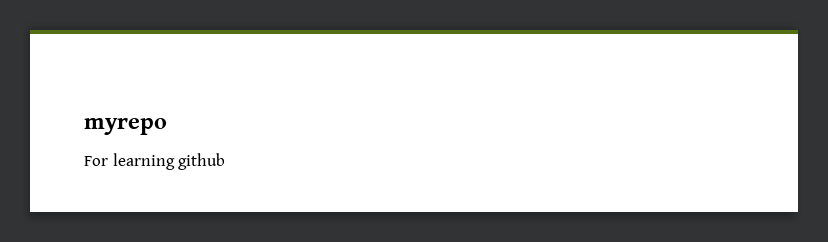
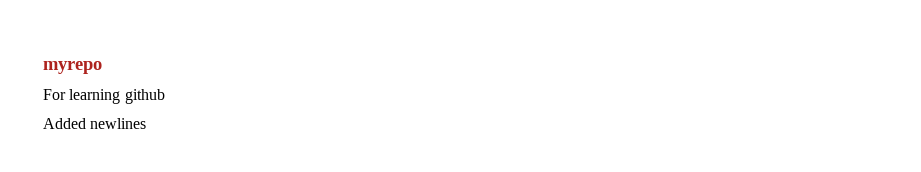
(226, 161) none -> [43,118,147,129] // Added newlines

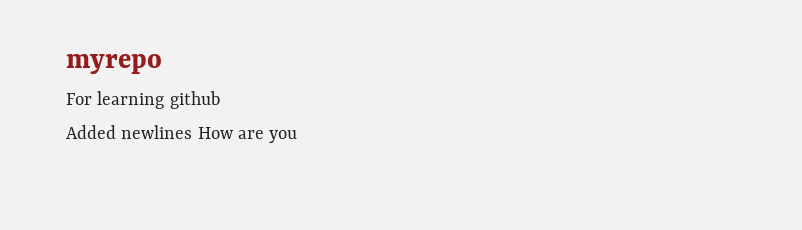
(147, 123) none -> [197,127,298,143] How are you

